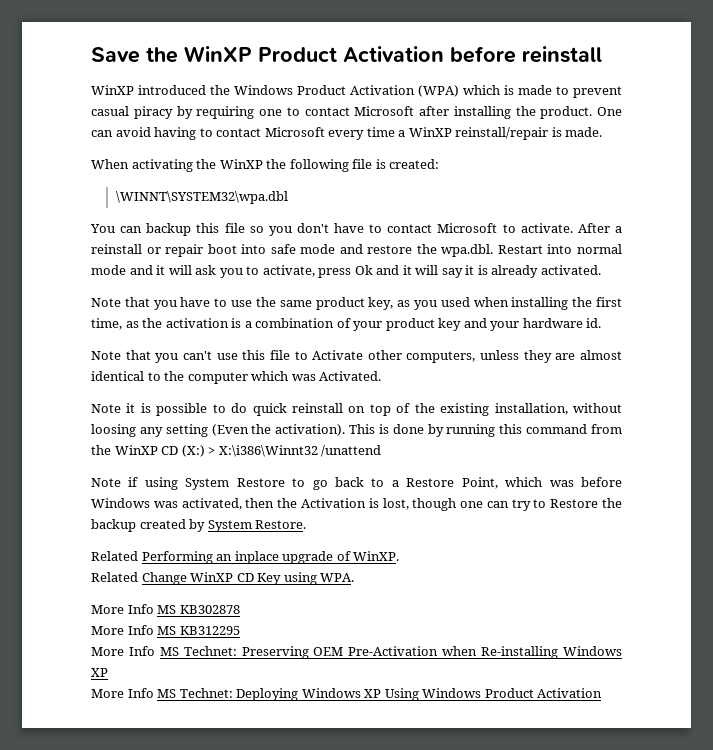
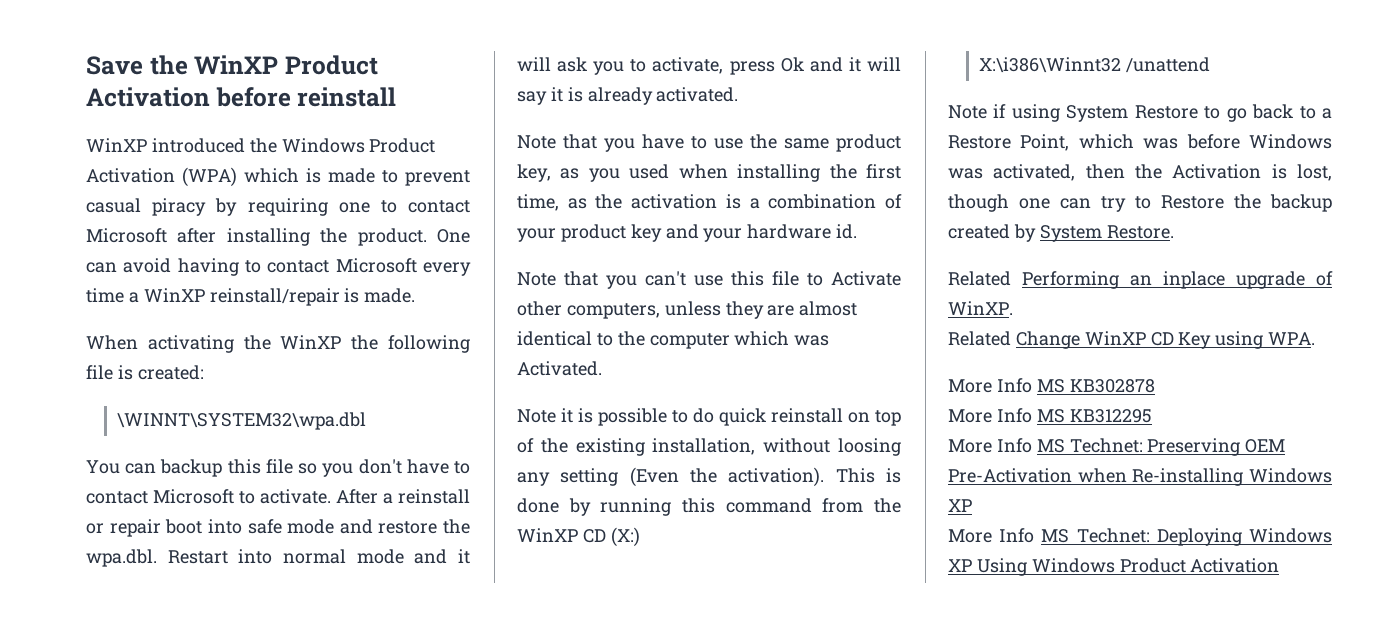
[208,447,216,455] > -> (640, 537) //

